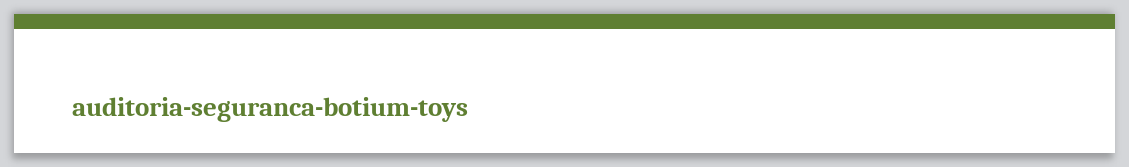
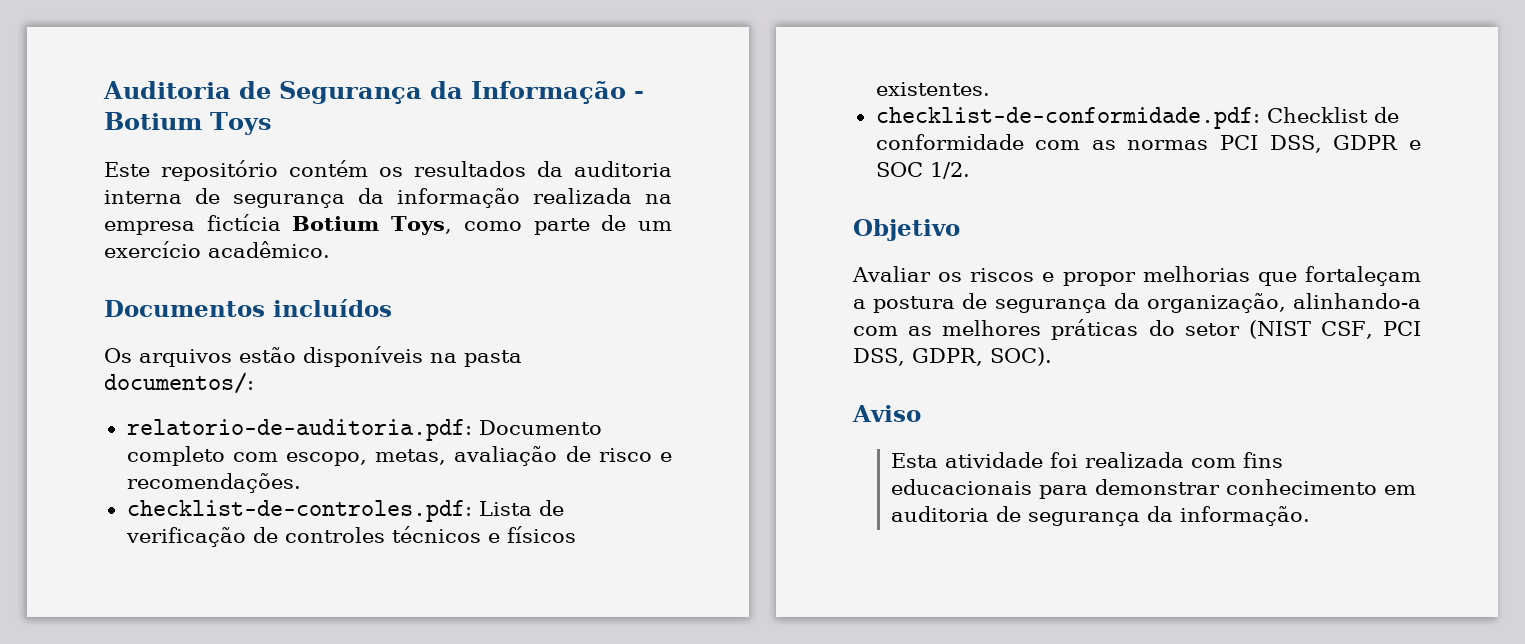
[72,97,468,122] auditoria-seguranca-botium-toys -> [103,81,644,104] [104,112,272,135] [104,160,672,181] [104,188,672,208] [104,214,672,235] [104,241,330,258] [104,299,392,317] [104,346,522,367] [104,372,254,394] [126,419,602,441] [126,446,673,466] [126,473,301,493] [126,500,564,522] [125,526,576,547] [875,82,990,96] [875,107,1399,129] [875,134,1421,153] [875,162,970,179] [853,219,960,241] [852,266,1421,286] [853,293,1421,313] [853,319,1421,340] [853,347,1052,366] [852,405,921,422] [891,452,1284,468] [891,479,1417,499] [891,506,1311,526] Auditoria de Segurança da Informação - Botium Toys // Este repositório contém os resultados da auditoria interna de segurança da informação realizada na empresa fictícia Botium Toys, como parte de um exercício acadêmico. // Documentos incluídos // Os arquivos estão disponíveis na pasta documentos/: // relatorio-de-auditoria.pdf: Documento completo com escopo, metas, avaliação de risco e recomendações. // checklist-de-controles.pdf: Lista de verificação de controles técnicos e físicos existentes. // checklist-de-conformidade.pdf: Checklist de conformidade com as normas PCI DSS, GDPR e SOC 1/2. // Objetivo // Avaliar os riscos e propor melhorias que fortaleçam a postura de segurança da organização, alinhando-a com as melhores práticas do setor (NIST CSF, PCI DSS, GDPR, SOC). // Aviso // Esta atividade foi realizada com fins educacionais para demonstrar conhecimento em auditoria de segurança da informação.

